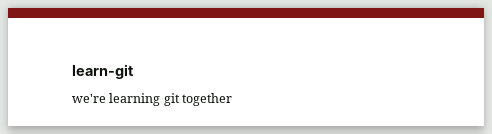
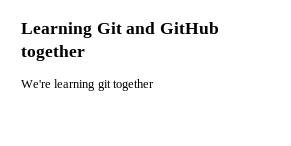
[72,64,134,79] [72,94,106,103] learn-git // we're -> [21,22,220,38] [21,45,85,61] [21,80,51,88] Learning Git and GitHub together // We're

